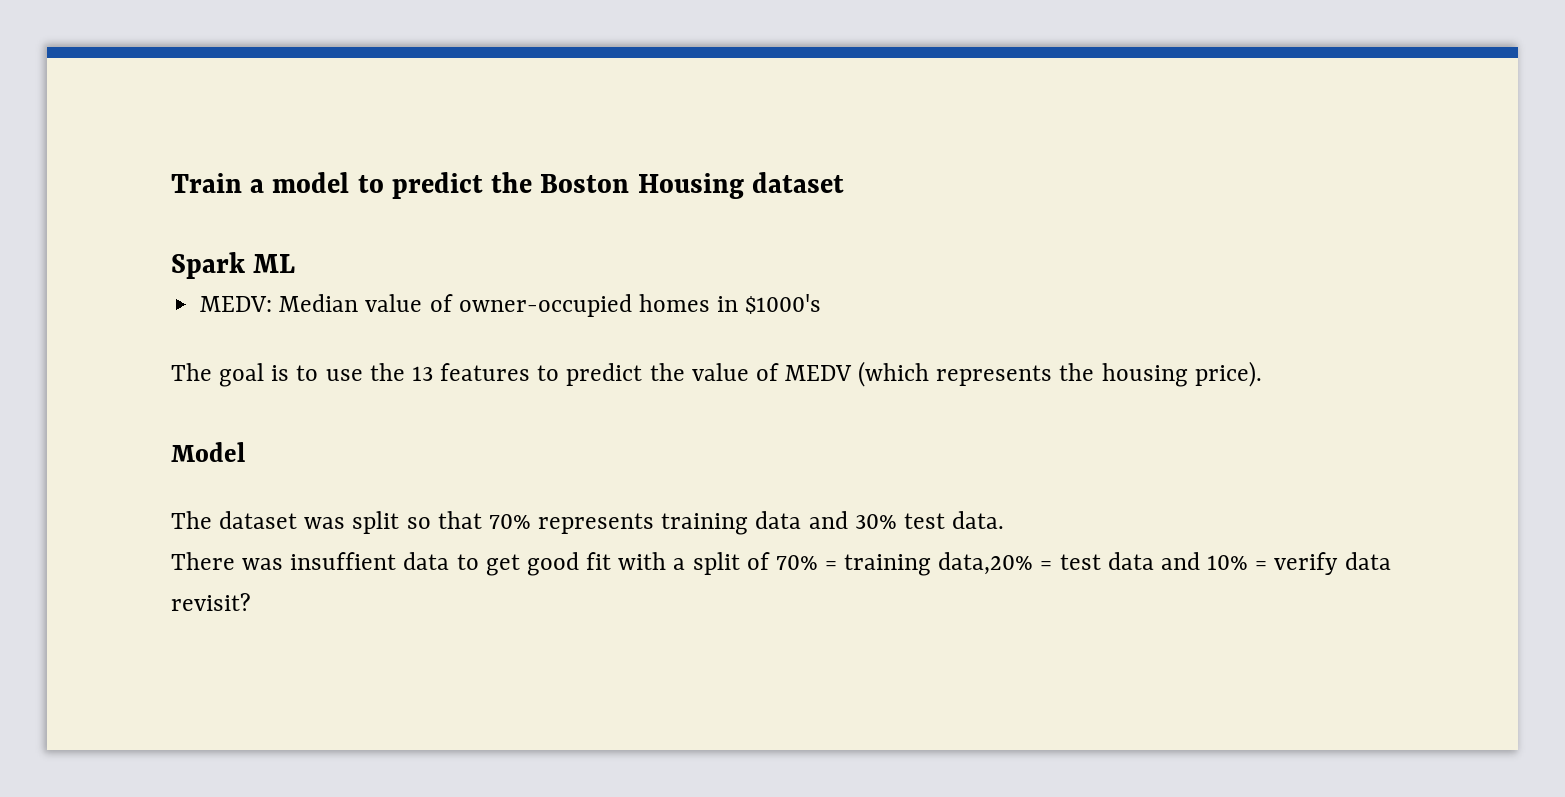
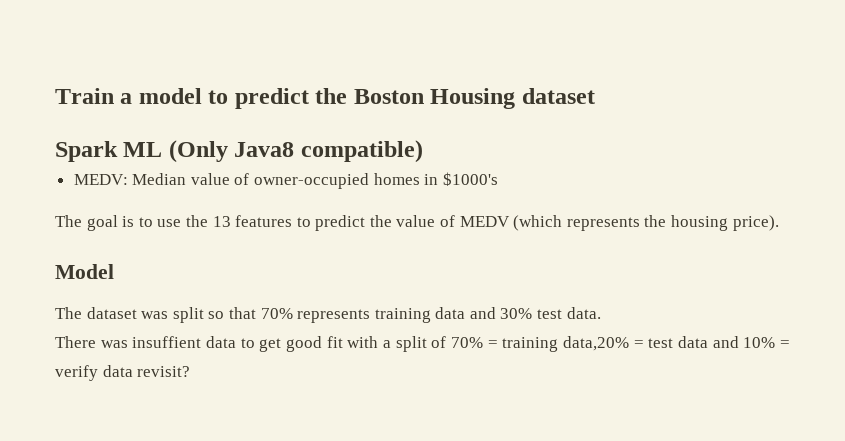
(296, 263) none -> [168,140,423,163] (Only Java8 compatible)

